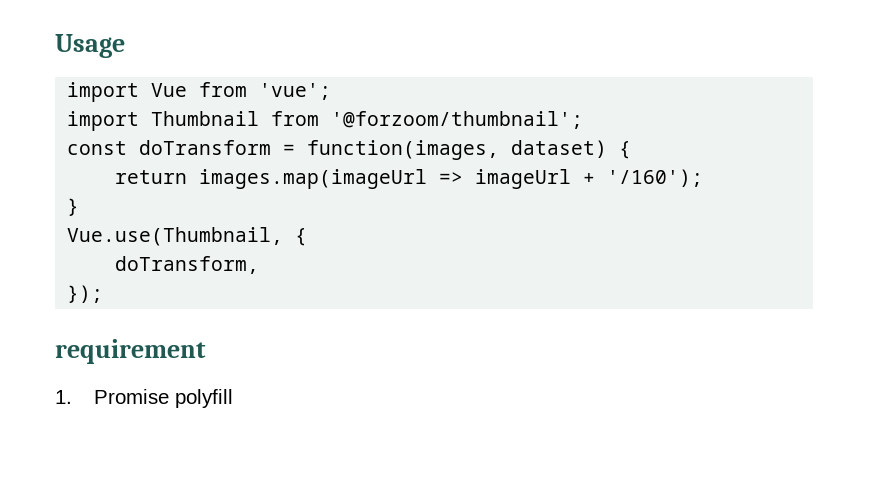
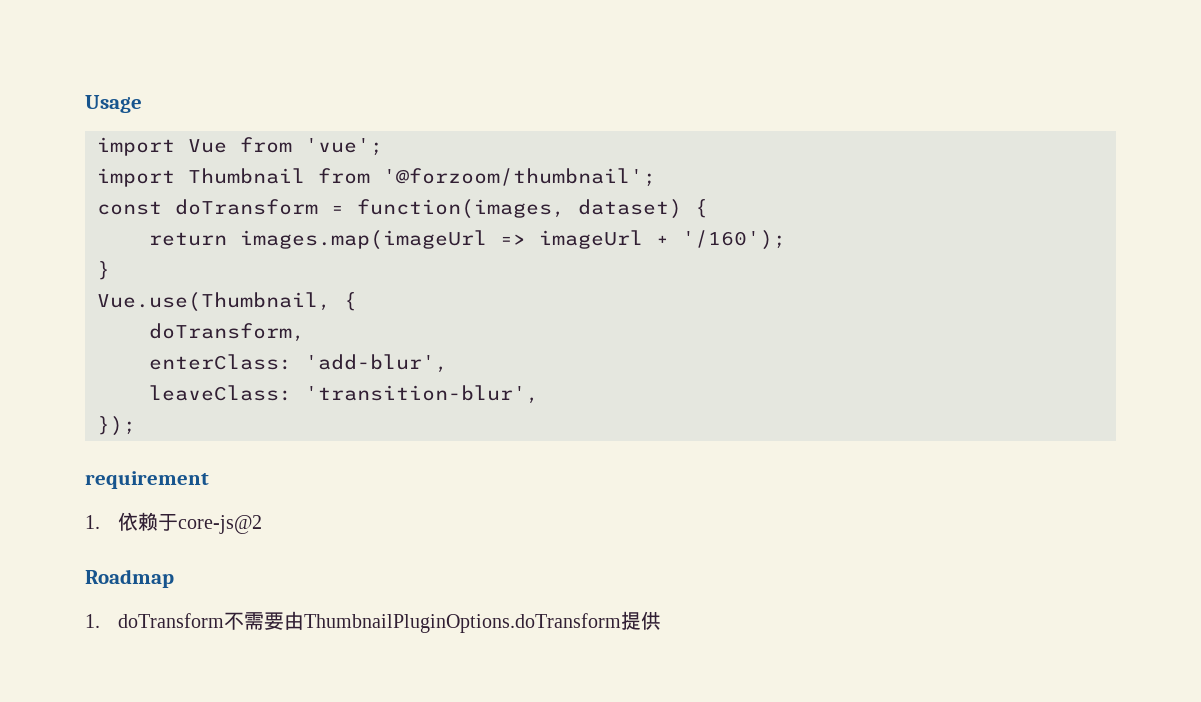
(260, 265) none -> [149,354,448,373] [149,385,539,404] // enterClass: 'add-blur', // leaveClass: 'transition-blur',
[93,389,233,408] Promise polyfill -> [117,512,262,534] [85,569,174,588] [85,611,661,633] 依赖于core-js@2 // Roadmap // 1. doTransform不需要由ThumbnailPluginOptions.doTransform提供

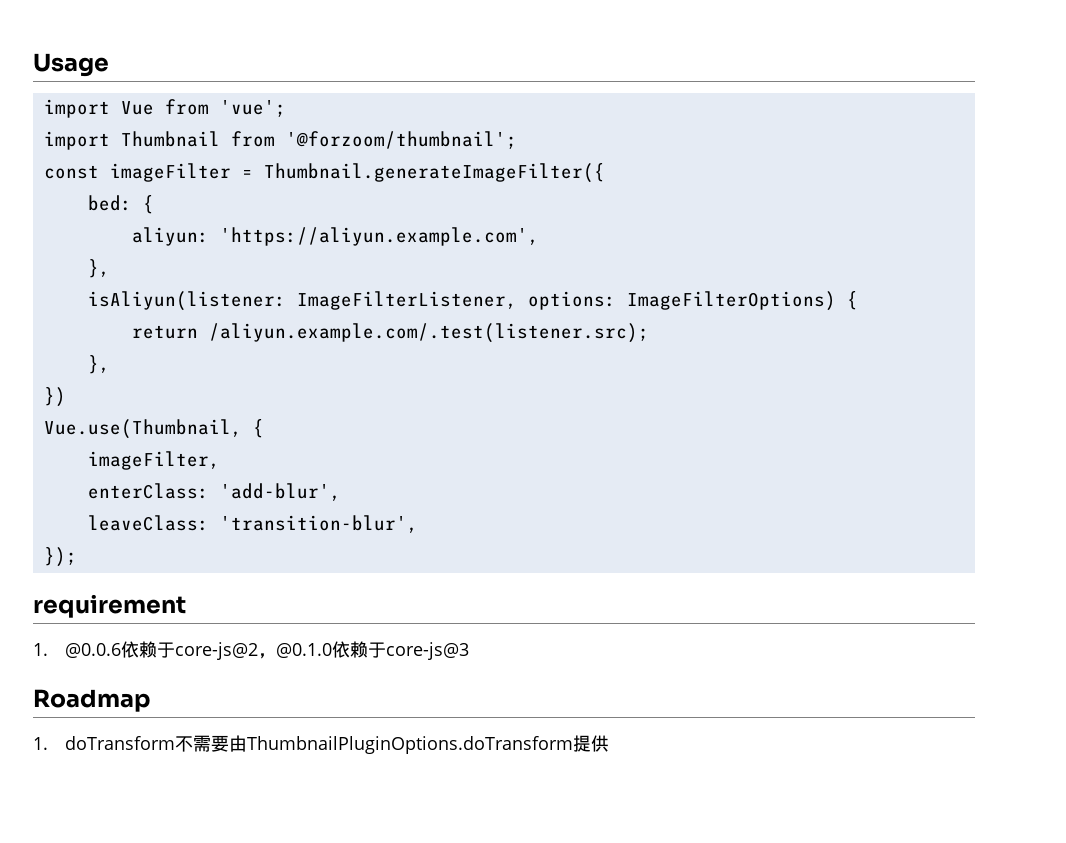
[175,199,708,219] [149,230,786,250] [97,261,110,280] doTransform = function(images, dataset) { // return images.map(imageUrl => imageUrl + '/160'); // } -> [109,163,605,183] [87,195,154,214] [131,227,539,246] [87,259,110,278] [87,291,858,311] [131,323,649,343] [87,355,110,374] [43,387,66,407] imageFilter = Thumbnail.generateImageFilter({ // bed: { // aliyun: 'https://aliyun.example.com', // }, // isAliyun(listener: ImageFilterListener, options: ImageFilterOptions) { // return /aliyun.example.com/.test(listener.src); // }, // })
[149,323,305,342] doTransform, -> [87,451,220,470] imageFilter,
(100, 522) none -> [65,643,122,658] @0.0.6
(262, 524) none -> [258,641,470,660] ，@0.1.0依赖于core-js@3

